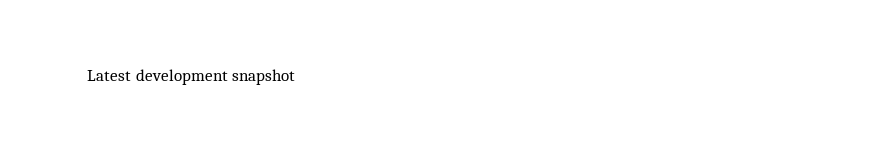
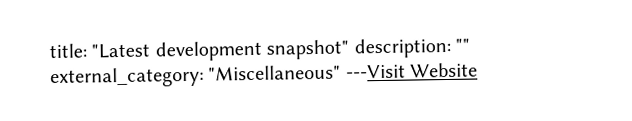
[87,69,296,85] Latest development snapshot -> [49,37,470,62] [50,62,479,89] title: "Latest development snapshot" description: "" external_category: "Miscellaneous" ---Visit Website

